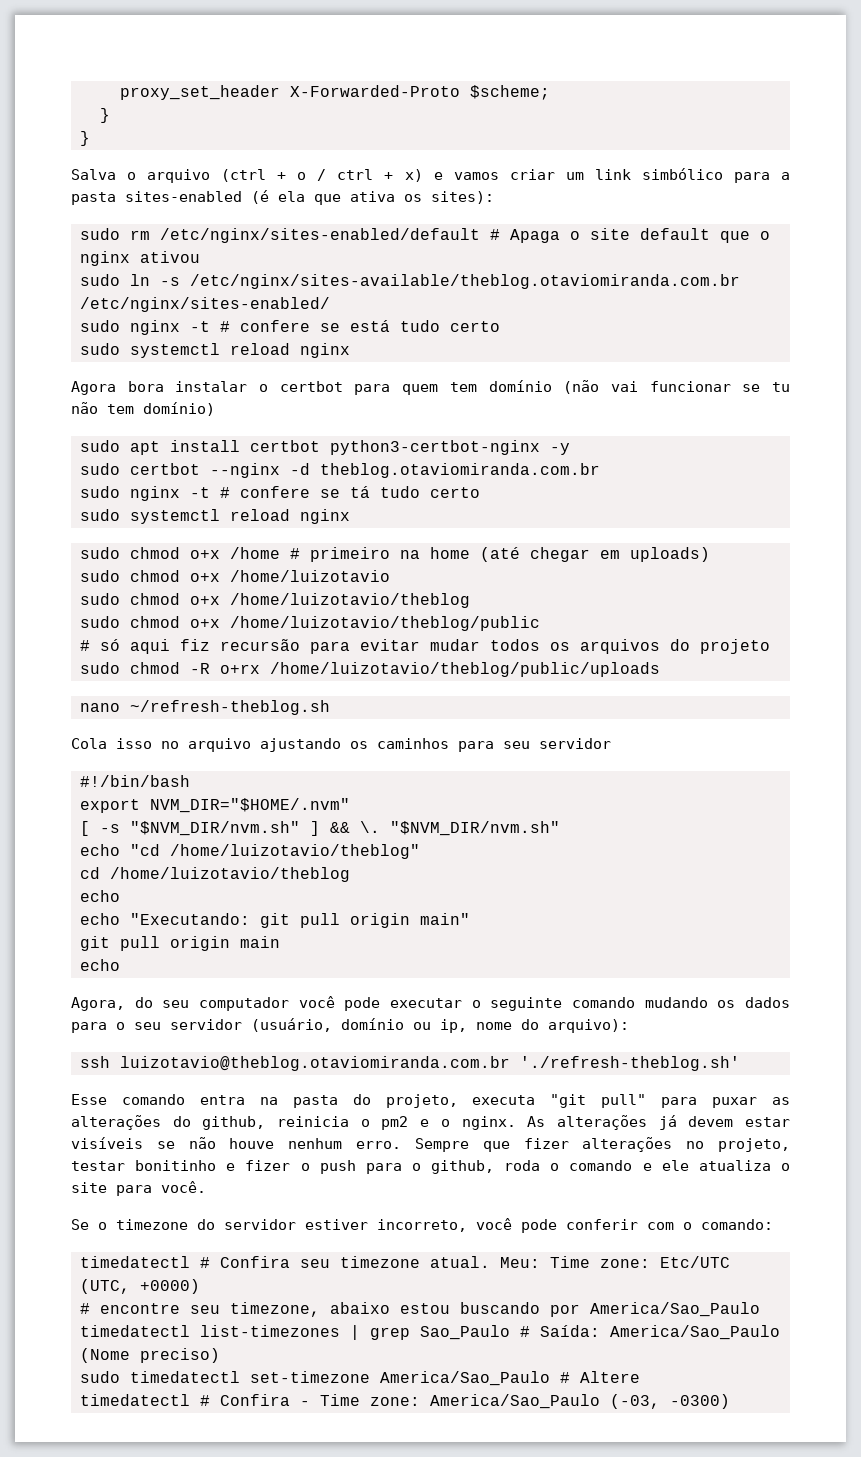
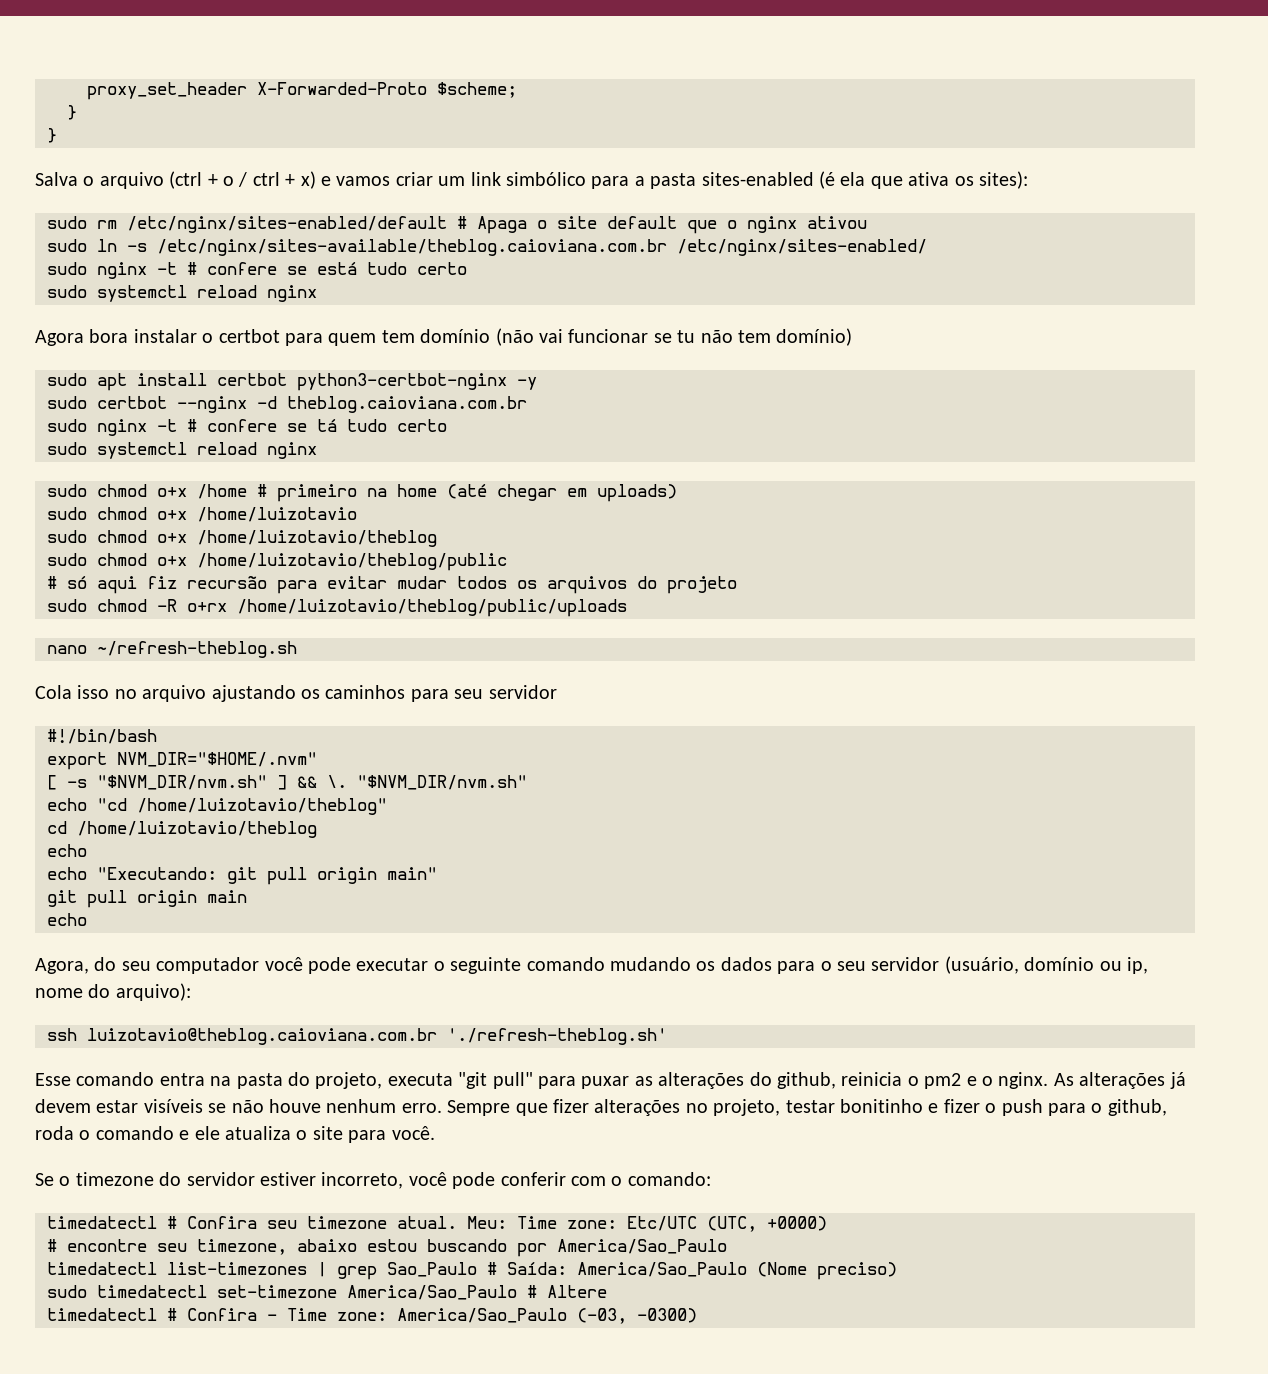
[189,274,740,289] /etc/nginx/sites-available/theblog.otaviomiranda.com.br -> [157,239,667,256] /etc/nginx/sites-available/theblog.caioviana.com.br
[319,463,600,478] theblog.otaviomiranda.com.br -> [287,396,527,413] theblog.caioviana.com.br
[119,1056,510,1071] luizotavio@theblog.otaviomiranda.com.br -> [87,1028,437,1045] luizotavio@theblog.caioviana.com.br

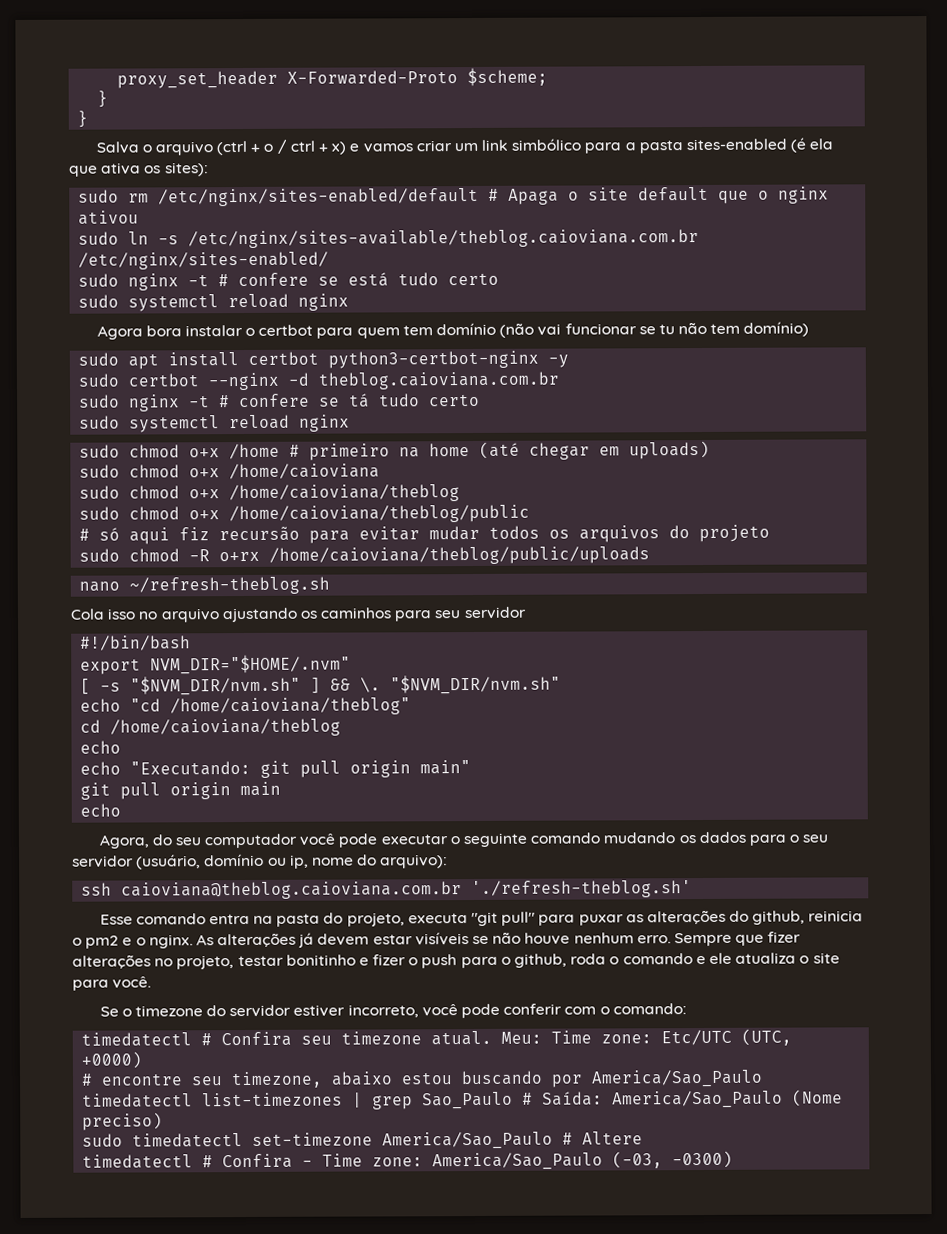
[197,507,357,522] [47,530,437,547] [47,553,507,571] /home/luizotavio // sudo chmod o+x /home/luizotavio/theblog // sudo chmod o+x /home/luizotavio/theblog/public -> [229,463,381,480] [79,484,461,503] [79,504,531,524] /home/caioviana // sudo chmod o+x /home/caioviana/theblog // sudo chmod o+x /home/caioviana/theblog/public
[237,599,627,617] /home/luizotavio/theblog/public/uploads -> [269,546,651,565] /home/caioviana/theblog/public/uploads
[137,798,387,815] /home/luizotavio/theblog" -> [170,697,412,716] /home/caioviana/theblog"
[77,821,317,838] /home/luizotavio/theblog -> [110,718,342,737] /home/caioviana/theblog
[87,1028,437,1045] luizotavio@theblog.caioviana.com.br -> [121,881,463,900] caioviana@theblog.caioviana.com.br

